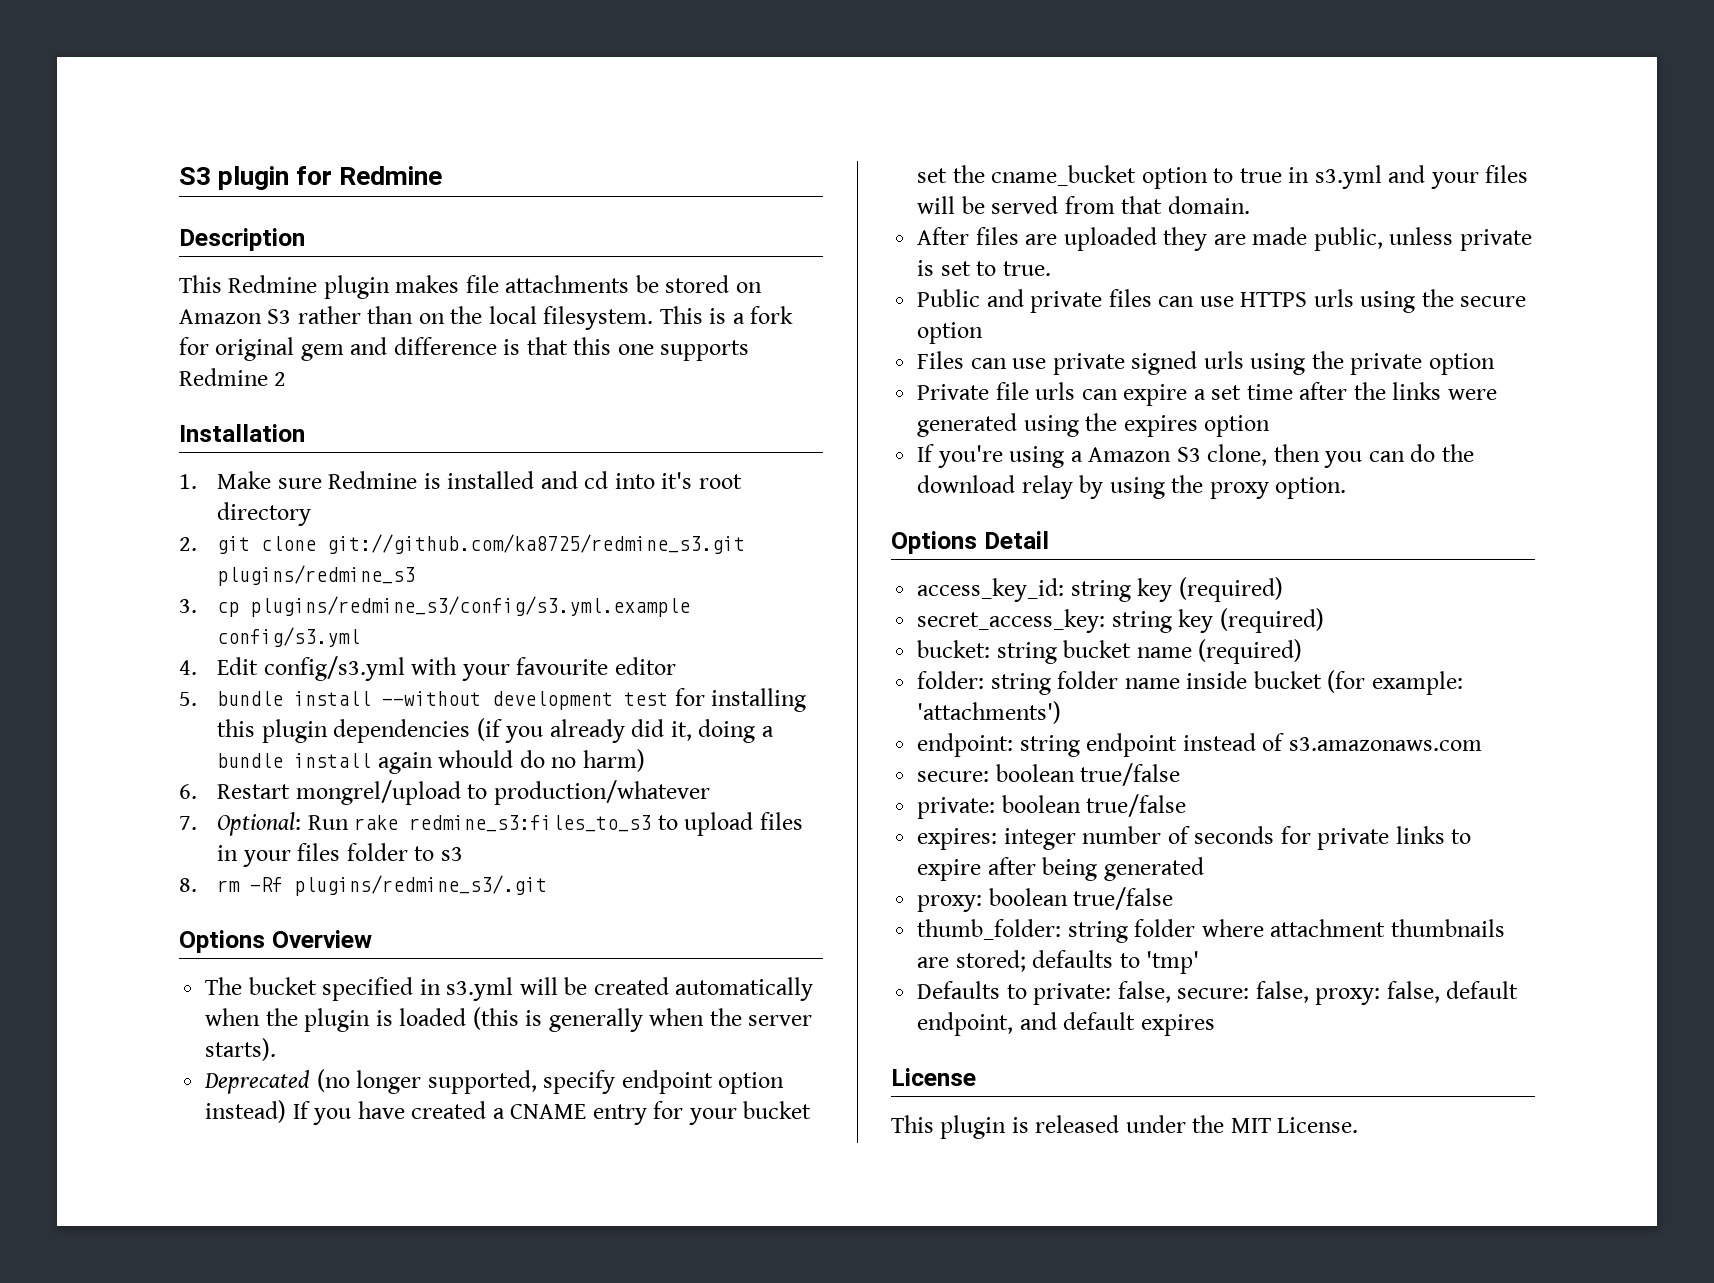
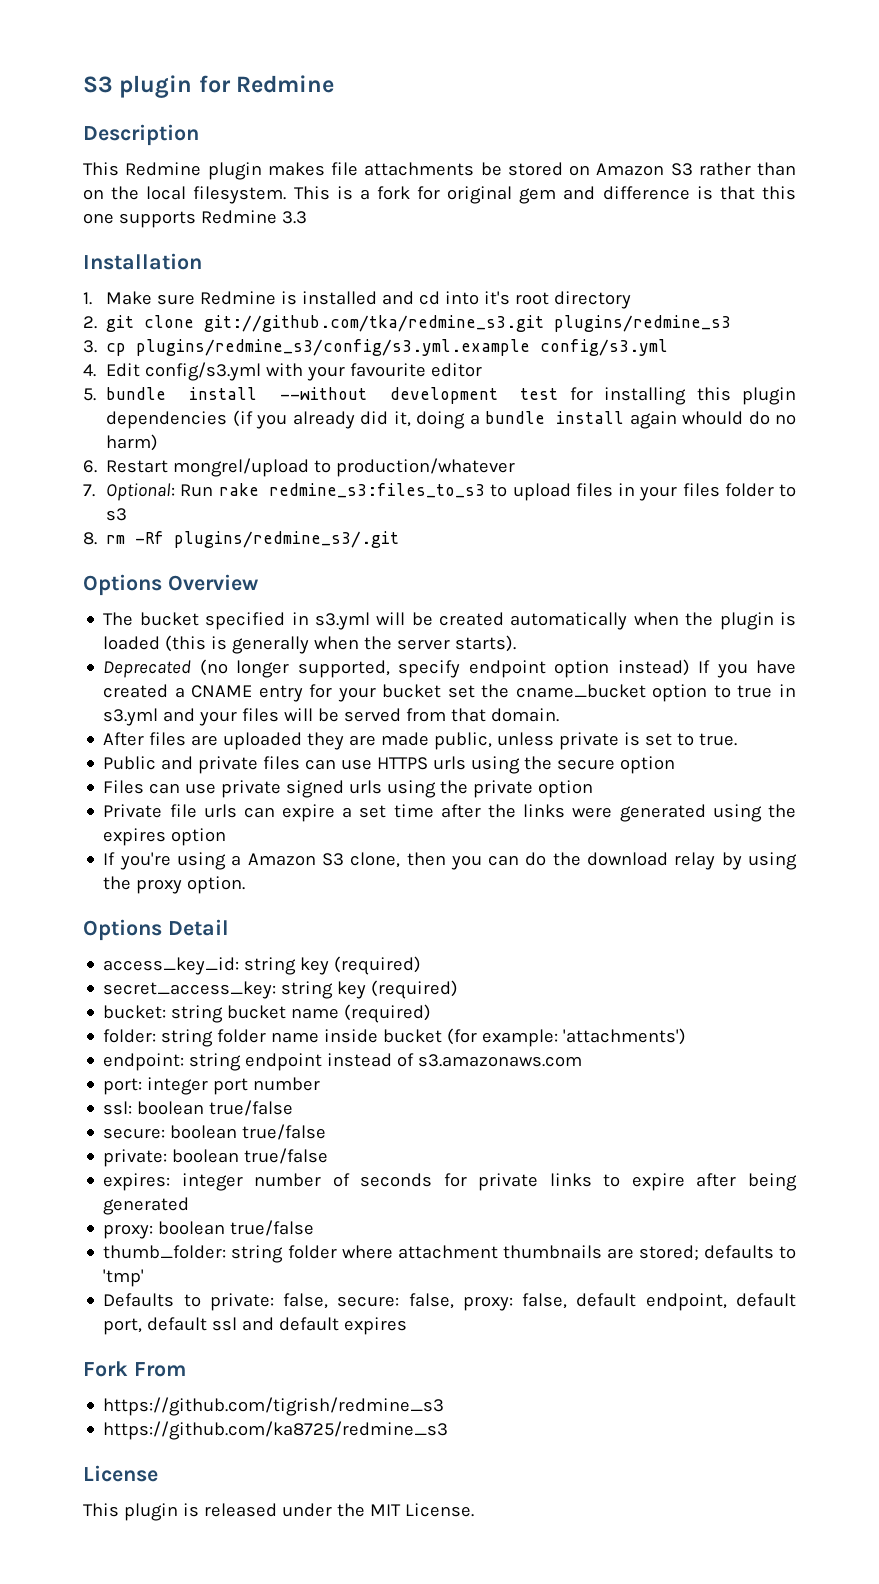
[274,372,287,386] 2 -> [281,211,307,224] 3.3
[327,534,746,554] git://github.com/ka8725/redmine_s3.git -> [204,315,545,332] git://github.com/tka/redmine_s3.git
(1482, 744) none -> [103,1077,321,1095] [103,1100,294,1116] // port: integer port number // ssl: boolean true/false
(1014, 1024) none -> [735,1293,796,1307] [103,1317,238,1335] default port, default ssl
(1215, 1025) none -> [83,1361,186,1377] [103,1397,445,1416] [103,1421,449,1440] // Fork From // https://github.com/tigrish/redmine_s3 // https://github.com/ka8725/redmine_s3

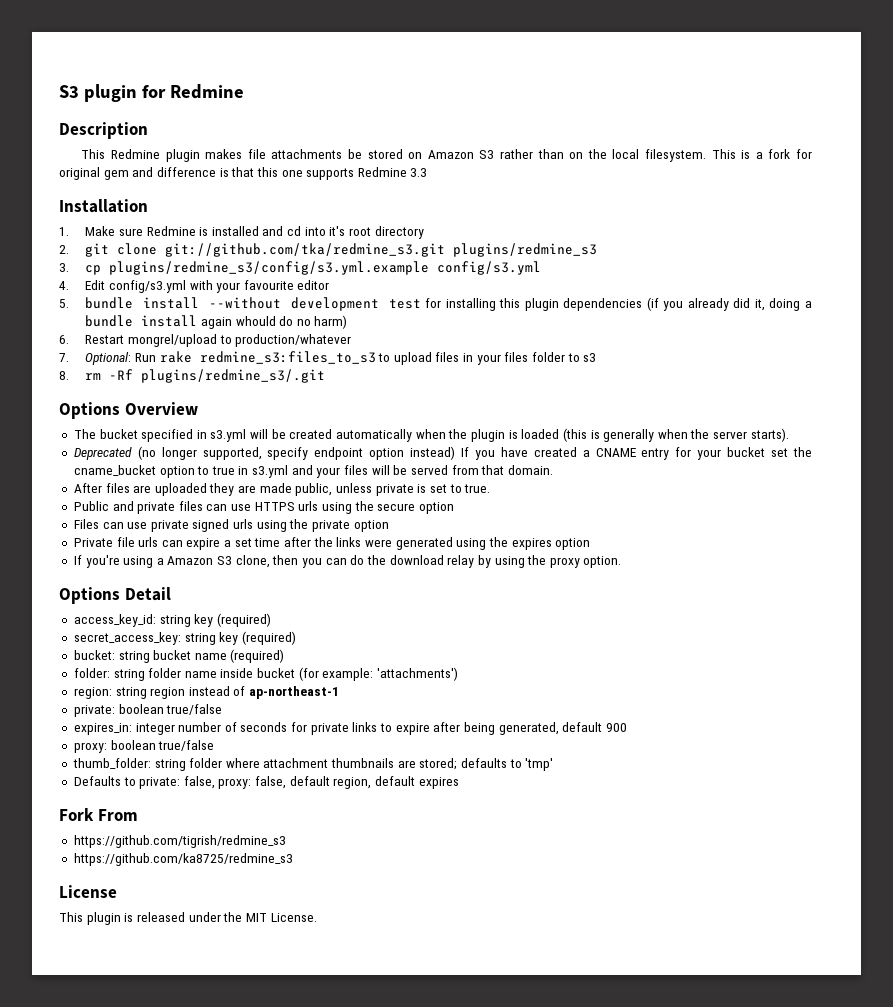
[103,1053,583,1071] [103,1077,321,1095] [103,1100,294,1116] [103,1124,327,1140] endpoint: string endpoint instead of s3.amazonaws.com // port: integer port number // ssl: boolean true/false // secure: boolean true/false -> [73,686,340,699] region: string region instead of ap-northeast-1
[103,1173,171,1191] expires: -> [73,723,132,735] expires_in:
[103,1197,190,1215] generated -> [498,722,627,735] generated, default 900
[337,1293,454,1309] secure: false, -> (215, 782) none
[645,1293,796,1311] [103,1317,275,1335] endpoint, default port, default ssl and -> [333,777,372,789] region,

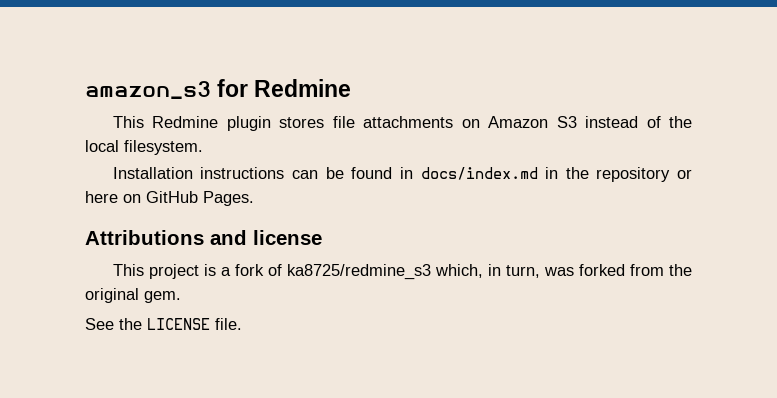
[59,84,137,102] S3 plugin -> [85,81,211,99] amazon_s3
[59,122,148,139] // Description -> (352, 88) none
[205,149,243,159] makes -> [279,117,325,128] stores
[347,149,403,159] be stored -> (454, 122) none
[499,149,584,159] rather than on -> [585,116,661,128] instead of
[711,149,813,159] [59,167,428,180] [59,199,148,213] [59,226,424,239] [59,243,598,257] [59,261,542,275] [59,280,330,293] [59,297,812,311] [85,315,348,329] [59,334,352,347] [59,351,597,365] [59,369,326,383] [59,402,198,419] [73,428,789,442] [73,446,813,460] [73,465,553,478] [73,483,491,496] [73,501,454,514] [73,519,389,532] [73,537,591,550] [73,555,622,568] [59,587,171,604] [73,613,271,627] [73,631,296,645] [73,649,285,663] [73,667,459,681] [73,686,340,699] [73,704,223,717] [73,722,627,735] [73,740,215,753] [72,758,554,771] [73,776,459,789] [59,808,138,821] [73,835,286,848] [73,853,293,866] [59,885,117,898] [59,912,317,925] This is a fork for original gem and difference is that this one supports Redmine 3.3 // Installation // 1. Make sure Redmine is installed and cd into it's root directory // 2. git clone git://github.com/tka/redmine_s3.git plugins/redmine_s3 // 3. cp plugins/redmine_s3/config/s3.yml.example config/s3.yml // 4. Edit config/s3.yml with your favourite editor // 5. bundle install --without development test for installing this plugin dependencies (if you already did it, doing a bundle install again whould do no harm) // 6. Restart mongrel/upload to production/whatever // 7. Optional: Run rake redmine_s3:files_to_s3 to upload files in your files folder to s3 // 8. rm -Rf plugins/redmine_s3/.git // Options Overview // The bucket specified in s3.yml will be created automatically when the plugin is loaded (this is generally when the server starts). // Deprecated (no longer supported, specify endpoint option instead) If you have created a CNAME entry for your bucket set the cname_bucket option to true in s3.yml and your files will be served from that domain. // After files are uploaded they are made public, unless private is set to true. // Public and private files can use HTTPS urls using the secure option // Files can use private signed urls using the private option // Private file urls can expire a set time after the links were generated using the expires option // If you're using a Amazon S3 clone, then you can do the download relay by using the proxy option. // Options Detail // access_key_id: string key (required) // secret_access_key: string key (required) // bucket: string bucket name (required) // folder: string folder name inside bucket (for example: 'attachments') // region: string region instead of ap-northeast-1 // private: boolean true/false // expires_in: integer number of seconds for private links to expire after being generated, default 900 // proxy: boolean true/false // thumb_folder: string folder where attachment thumbnails are stored; defaults to 'tmp' // Defaults to private: false, proxy: false, default region, default expires // Fork From // https://github.com/tigrish/redmine_s3 // https://github.com/ka8725/redmine_s3 // License // This plugin is released under the MIT License. -> [112,167,692,182] [85,191,254,206] [85,230,322,245] [112,264,692,280] [85,288,181,303] [85,318,242,330] // Installation instructions can be found in docs/index.md in the repository or here on GitHub Pages. // Attributions and license // This project is a fork of ka8725/redmine_s3 which, in turn, was forked from the original gem. // See the LICENSE file.

